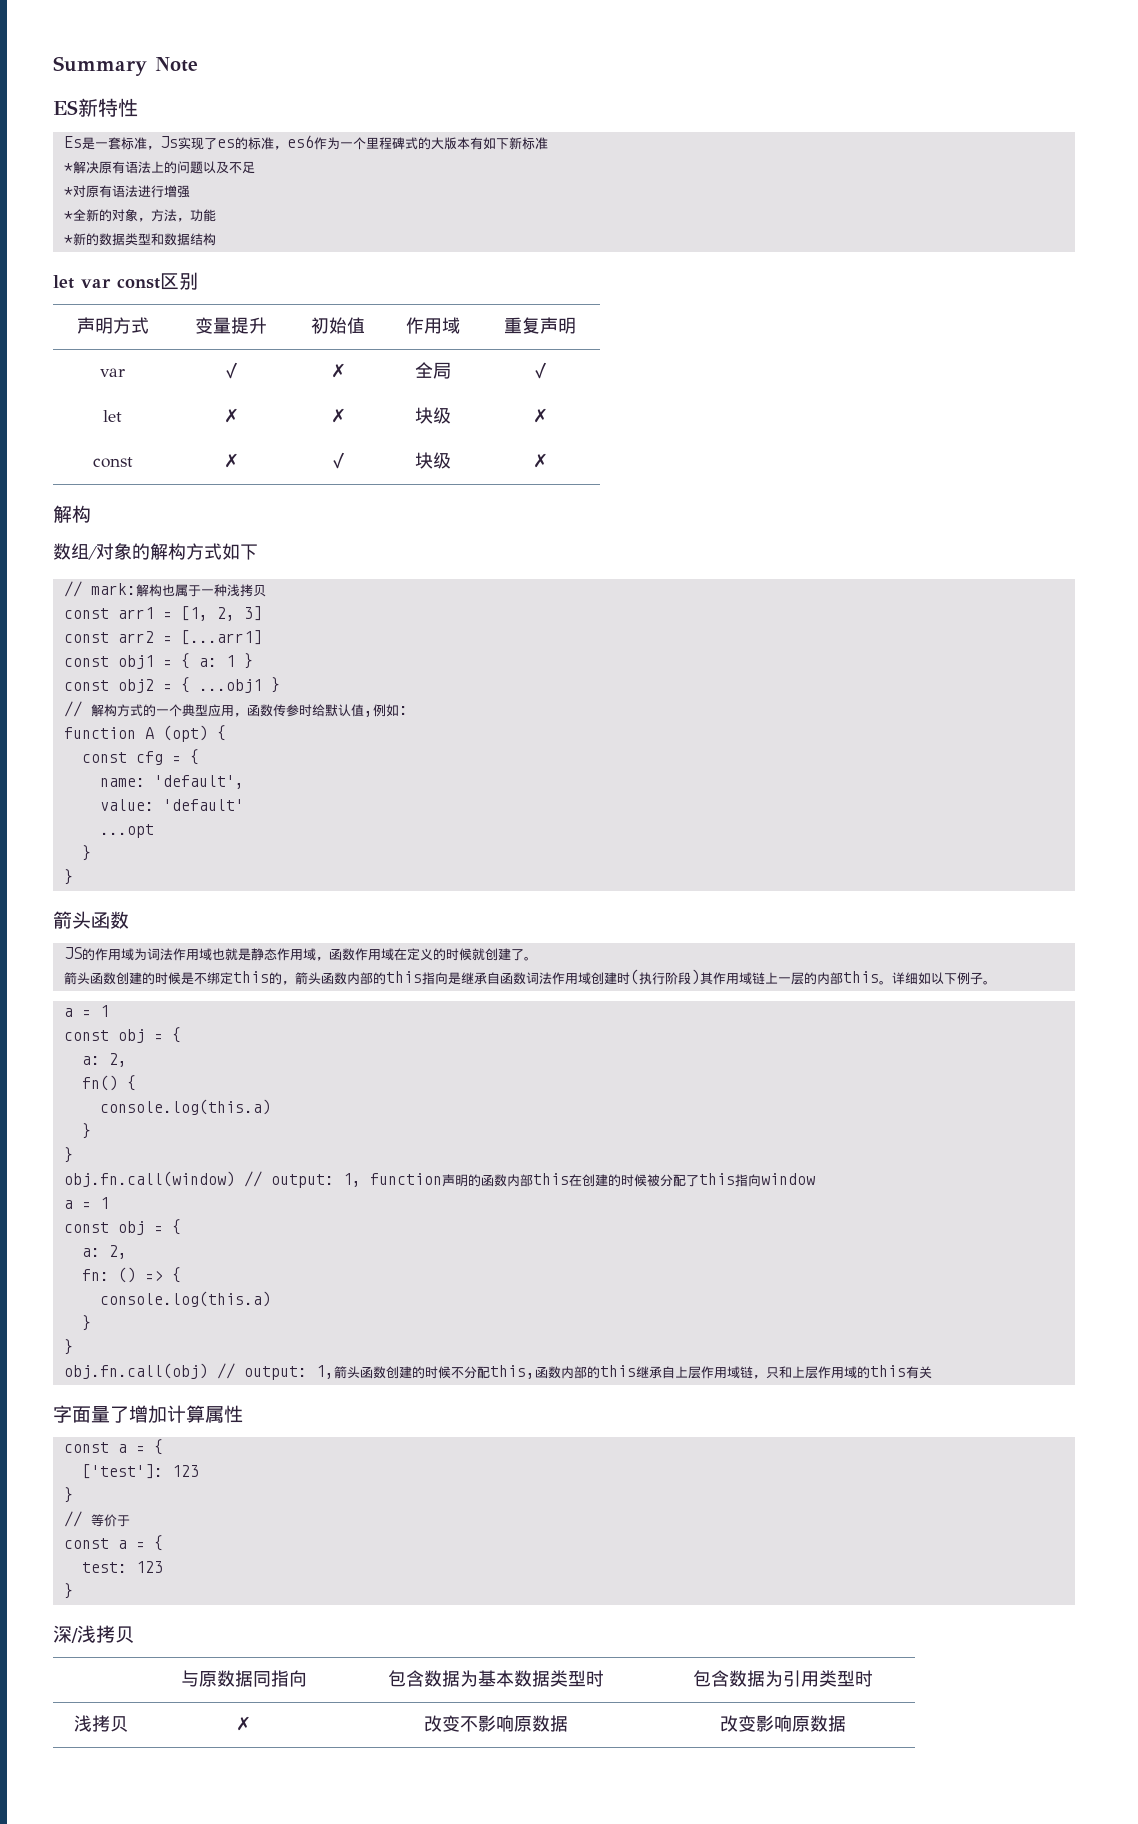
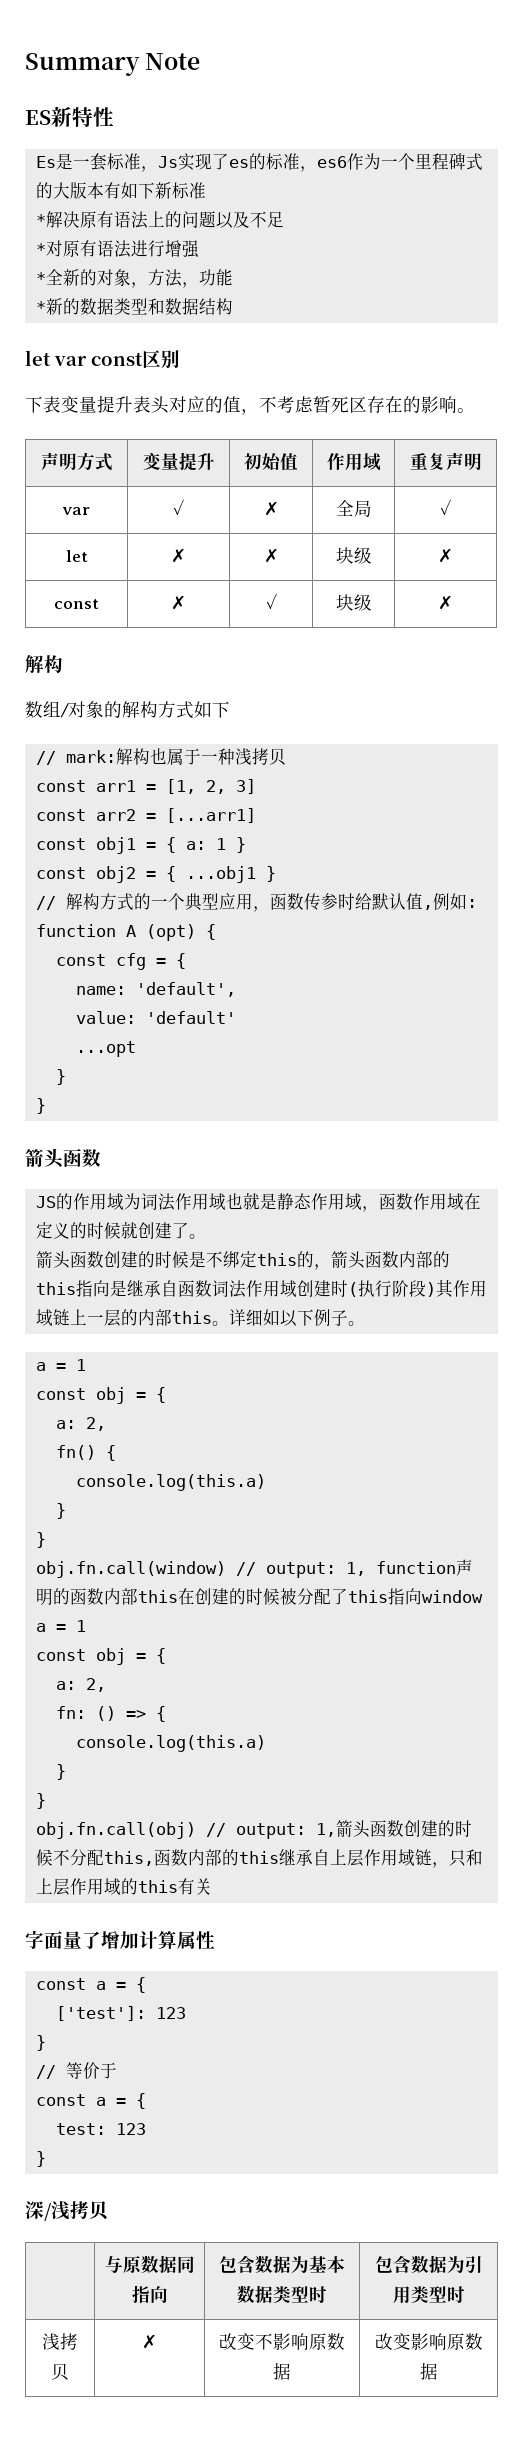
(198, 281) none -> [25,395,475,415] // 下表变量提升表头对应的值，不考虑暂死区存在的影响。

